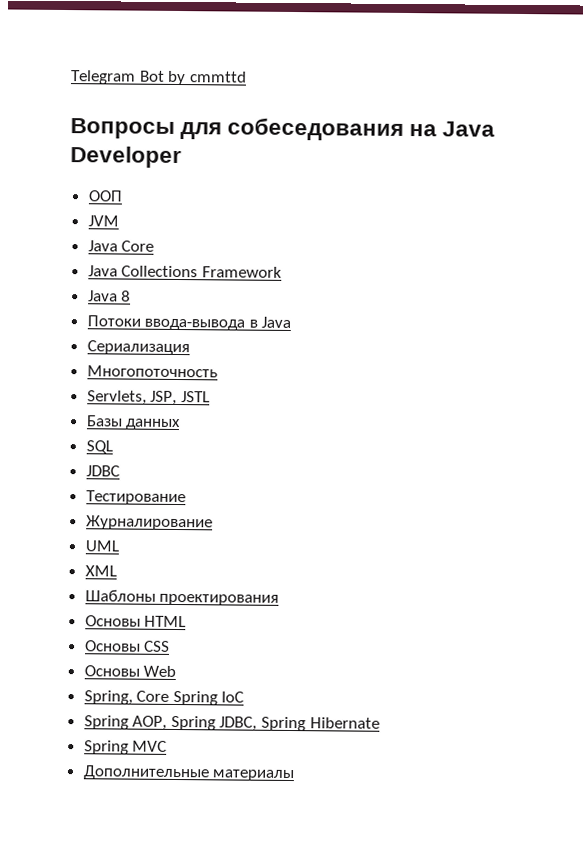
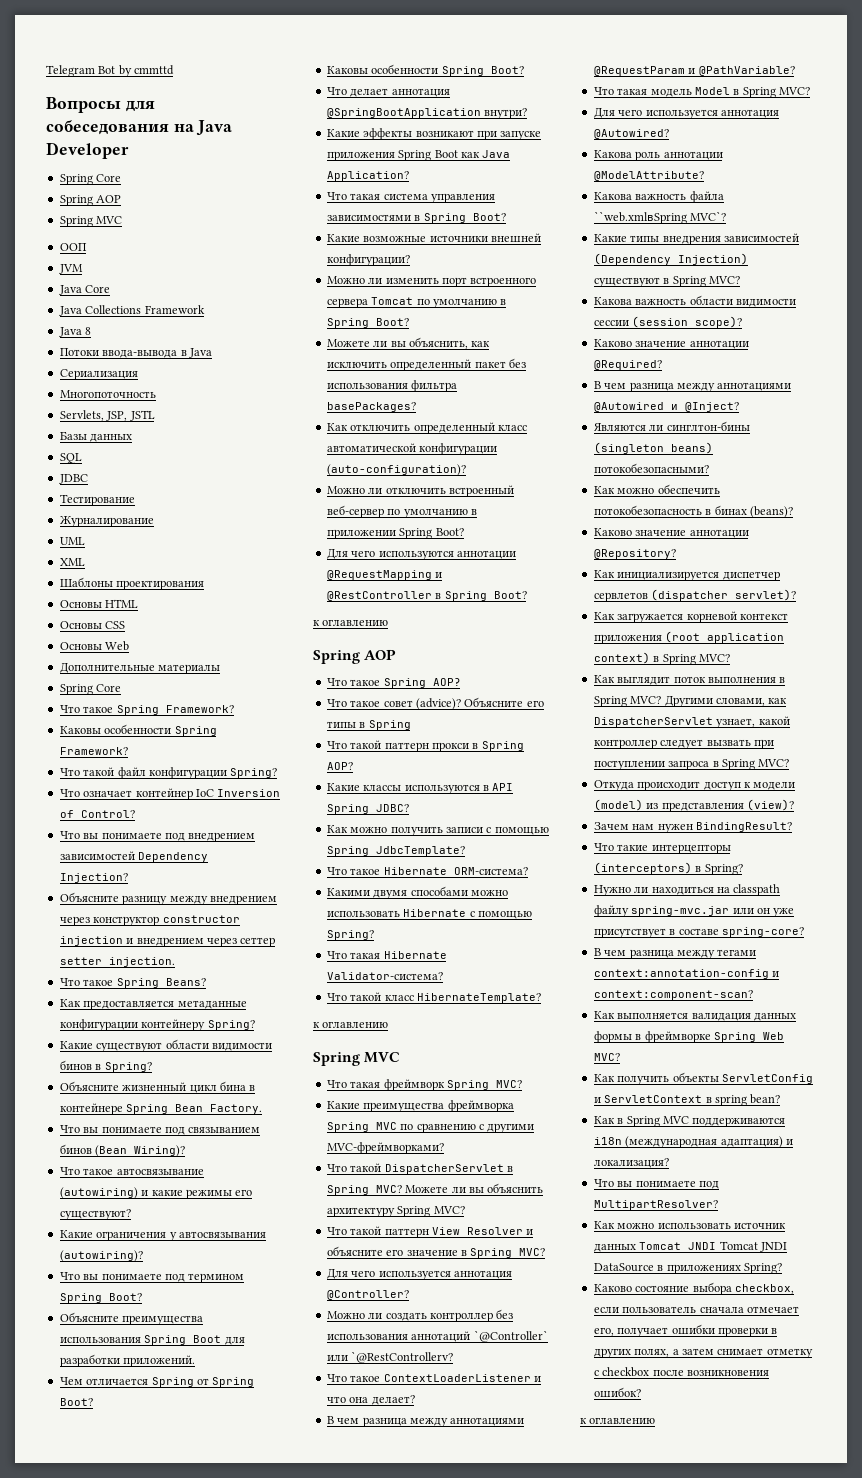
(182, 157) none -> [59,174,122,185] [59,195,122,206] [59,216,123,227] // Spring Core // Spring AOP // Spring MVC
[83,690,245,706] [83,715,380,732] [83,740,168,755] [82,765,295,782] Spring, Core Spring IoC // Spring AOP, Spring JDBC, Spring Hibernate // Spring MVC // Дополнительные материалы -> [59,662,221,674] [59,684,122,695] [59,705,234,715] [59,724,217,736] [59,747,128,755] [59,767,278,779] [59,788,281,800] [59,810,135,818] [59,831,256,842] [59,851,209,862] [59,873,128,883] [59,892,277,905] [59,915,240,926] [59,936,276,947] [59,957,175,967] [59,978,206,988] [59,999,247,1010] [59,1019,255,1031] [59,1039,272,1052] [59,1060,152,1072] [59,1081,256,1093] [59,1103,263,1115] [59,1125,261,1135] [59,1144,186,1157] [59,1167,204,1175] [59,1187,253,1199] [59,1209,131,1220] [59,1230,266,1241] [59,1250,143,1262] [59,1272,245,1283] [59,1293,142,1303] [59,1312,204,1325] [59,1335,245,1345] [59,1354,196,1367] [59,1377,255,1387] [59,1398,93,1406] [326,64,524,76] [326,87,450,97] [326,108,528,119] [326,128,542,140] [326,150,511,161] [326,171,409,181] [326,192,495,203] [326,213,506,223] [326,233,541,243] [326,254,410,266] [326,276,537,287] [326,297,507,308] [326,318,409,328] [326,337,491,349] [326,358,526,371] [326,380,458,392] [326,402,416,412] [326,422,527,434] [326,443,498,455] [326,464,466,476] [326,485,514,497] [326,505,477,518] [326,528,464,539] [326,548,516,560] [326,570,443,580] [326,591,527,601] [313,619,389,626] [313,649,397,664] [326,678,461,688] [326,697,544,710] [326,720,411,730] [326,740,524,752] [326,762,353,770] [326,783,514,794] [326,804,409,814] [326,825,549,836] [326,846,465,856] [326,867,528,875] [326,886,508,899] [326,909,532,919] [326,930,374,940] [326,951,447,959] [326,972,443,980] [326,992,541,1003] [313,1021,389,1028] [313,1052,401,1066] [326,1079,522,1091] [326,1100,514,1112] [326,1122,535,1133] [326,1142,444,1154] [326,1163,513,1174] [326,1183,544,1195] [326,1206,465,1217] [326,1226,534,1238] [326,1246,546,1258] [326,1268,512,1280] [326,1290,409,1300] [326,1309,514,1322] [326,1330,548,1342] [326,1351,454,1363] [326,1374,541,1382] [326,1395,415,1405] [326,1416,525,1427] [593,66,795,76] [593,87,810,98] [593,107,779,119] [593,129,669,139] [593,150,723,161] [593,171,704,181] [593,191,724,203] [593,211,727,224] [593,233,799,245] [593,253,748,265] [593,276,740,287] [593,295,796,307] [593,316,743,328] [593,339,749,349] [593,360,662,370] [593,381,792,392] [593,402,739,412] [593,421,750,431] [593,442,713,454] [593,463,709,473] [593,484,720,494] [593,505,793,518] [593,528,749,538] [593,549,676,559] [593,570,780,581] [593,589,797,602] [593,611,788,623] [593,631,785,644] [593,652,730,665] [593,675,786,685] [593,695,788,707] [593,716,790,728] [593,739,774,749] [593,759,790,770] [593,780,796,791] [593,799,794,812] [593,822,792,833] [593,843,731,854] [593,862,743,875] [593,884,781,896] [593,905,795,917] [593,927,804,938] [593,948,757,959] [593,969,780,979] [593,990,753,1000] [593,1011,796,1021] [593,1031,784,1043] [593,1053,620,1061] [593,1072,813,1085] [593,1094,781,1106] [593,1116,786,1127] [593,1136,793,1148] [593,1158,669,1168] [593,1179,719,1189] [593,1200,718,1210] [593,1221,786,1229] [593,1241,787,1252] [593,1263,782,1274] [593,1282,794,1295] [593,1306,799,1313] [593,1324,778,1337] [593,1348,813,1358] [593,1367,769,1377] [593,1387,641,1398] [580,1417,656,1424] Дополнительные материалы // Spring Core // Что такое Spring Framework? // Каковы особенности Spring Framework? // Что такой файл конфигурации Spring? // Что означает контейнер IoC Inversion of Control? // Что вы понимаете под внедрением зависимостей Dependency Injection? // Объясните разницу между внедрением через конструктор constructor injection и внедрением через сеттер setter injection. // Что такое Spring Beans? // Как предоставляется метаданные конфигурации контейнеру Spring? // Какие существуют области видимости бинов в Spring? // Объясните жизненный цикл бина в контейнере Spring Bean Factory. // Что вы понимаете под связыванием бинов (Bean Wiring)? // Что такое автосвязывание (autowiring) и какие режимы его существуют? // Какие ограничения у автосвязывания (autowiring)? // Что вы понимаете под термином Spring Boot? // Объясните преимущества использования Spring Boot для разработки приложений. // Чем отличается Spring от Spring Boot? // Каковы особенности Spring Boot? // Что делает аннотация @SpringBootApplication внутри? // Какие эффекты возникают при запуске приложения Spring Boot как Java Application? // Что такая система управления зависимостями в Spring Boot? // Какие возможные источники внешней конфигурации? // Можно ли изменить порт встроенного сервера Tomcat по умолчанию в Spring Boot? // Можете ли вы объяснить, как исключить определенный пакет без использования фильтра basePackages? // Как отключить определенный класс автоматической конфигурации (auto-configuration)? // Можно ли отключить встроенный веб-сервер по умолчанию в приложении Spring Boot? // Для чего используются аннотации @RequestMapping и @RestController в Spring Boot? // к оглавлению // Spring AOP // Что такое Spring AOP? // Что такое совет (advice)? Объясните его типы в Spring // Что такой паттерн прокси в Spring AOP? // Какие классы используются в API Spring JDBC? // Как можно получить записи с помощью Spring JdbcTemplate? // Что такое Hibernate ORM-система? // Какими двумя способами можно использовать Hibernate с помощью Spring? // Что такая Hibernate Validator-система? // Что такой класс HibernateTemplate? // к оглавлению // Spring MVC // Что такая фреймворк Spring MVC? // Какие преимущества фреймворка Spring MVC по сравнению с другими MVC-фреймворками? // Что такой DispatcherServlet в Spring MVC? Можете ли вы объяснить архитектуру Spring MVC? // Что такой паттерн View Resolver и объясните его значение в Spring MVC? // Для чего используется аннотация @Controller? // Можно ли создать контроллер без использования аннотаций `@Controller` или `@RestControllerv? // Что такое ContextLoaderListener и что она делает? // В чем разница между аннотациями @RequestParam и @PathVariable? // Что такая модель Model в Spring MVC? // Для чего используется аннотация @Autowired? // Какова роль аннотации @ModelAttribute? // Какова важность файла ``web.xmlвSpring MVC`? // Какие типы внедрения зависимостей (Dependency Injection) существуют в Spring MVC? // Какова важность области видимости сессии (session scope)? // Каково значение аннотации @Required? // В чем разница между аннотациями @Autowired и @Inject? // Являются ли синглтон-бины (singleton beans) потокобезопасными? // Как можно обеспечить потокобезопасность в бинах (beans)? // Каково значение аннотации @Repository? // Как инициализируется диспетчер сервлетов (dispatcher servlet)? // Как загружается корневой контекст приложения (root application context) в Spring MVC? // Как выглядит поток выполнения в Spring MVC? Другими словами, как DispatcherServlet узнает, какой контроллер следует вызвать при поступлении запроса в Spring MVC? // Откуда происходит доступ к модели (model) из представления (view)? // Зачем нам нужен BindingResult? // Что такие интерцепторы (interceptors) в Spring? // Нужно ли находиться на classpath файлу spring-mvc.jar или он уже присутствует в составе spring-core? // В чем разница между тегами context:annotation-config и context:component-scan? // Как выполняется валидация данных формы в фреймворке Spring Web MVC? // Как получить объекты ServletConfig и ServletContext в spring bean? // Как в Spring MVC поддерживаются i18n (международная адаптация) и локализация? // Что вы понимаете под MultipartResolver? // Как можно использовать источник данных Tomcat JNDI Tomcat JNDI DataSource в приложениях Spring? // Каково состояние выбора checkbox, если пользователь сначала отмечает его, получает ошибки проверки в других полях, а затем снимает отметку с checkbox после возникновения ошибок? // к оглавлению

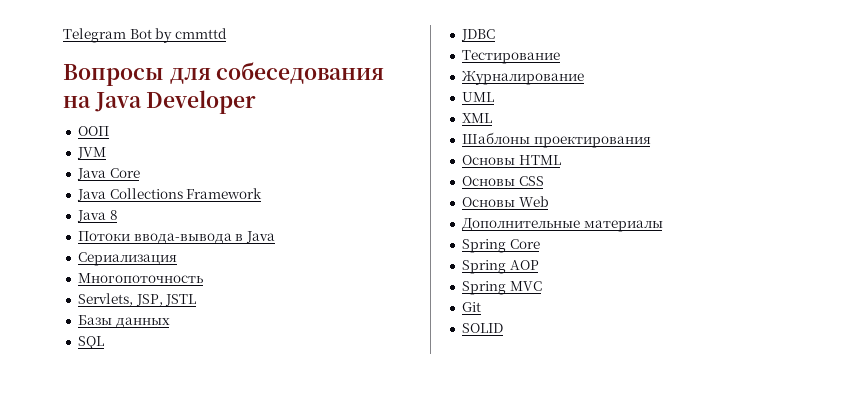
[59,174,122,185] [59,195,122,206] [59,216,123,227] // Spring Core // Spring AOP // Spring MVC -> (257, 102) none
[59,705,234,715] [59,724,217,736] [59,747,128,755] [59,767,278,779] [59,788,281,800] [59,810,135,818] [59,831,256,842] [59,851,209,862] [59,873,128,883] [59,892,277,905] [59,915,240,926] [59,936,276,947] [59,957,175,967] [59,978,206,988] [59,999,247,1010] [59,1019,255,1031] [59,1039,272,1052] [59,1060,152,1072] [59,1081,256,1093] [59,1103,263,1115] [59,1125,261,1135] [59,1144,186,1157] [59,1167,204,1175] [59,1187,253,1199] [59,1209,131,1220] [59,1230,266,1241] [59,1250,143,1262] [59,1272,245,1283] [59,1293,142,1303] [59,1312,204,1325] [59,1335,245,1345] [59,1354,196,1367] [59,1377,255,1387] [59,1398,93,1406] [326,64,524,76] [326,87,450,97] [326,108,528,119] [326,128,542,140] [326,150,511,161] [326,171,409,181] [326,192,495,203] [326,213,506,223] [326,233,541,243] [326,254,410,266] [326,276,537,287] [326,297,507,308] [326,318,409,328] [326,337,491,349] [326,358,526,371] [326,380,458,392] [326,402,416,412] [326,422,527,434] [326,443,498,455] [326,464,466,476] [326,485,514,497] [326,505,477,518] [326,528,464,539] [326,548,516,560] [326,570,443,580] [326,591,527,601] [313,619,389,626] [313,649,397,664] [326,678,461,688] [326,697,544,710] [326,720,411,730] [326,740,524,752] [326,762,353,770] [326,783,514,794] [326,804,409,814] [326,825,549,836] [326,846,465,856] [326,867,528,875] [326,886,508,899] [326,909,532,919] [326,930,374,940] [326,951,447,959] [326,972,443,980] [326,992,541,1003] [313,1021,389,1028] [313,1052,401,1066] [326,1079,522,1091] [326,1100,514,1112] [326,1122,535,1133] [326,1142,444,1154] [326,1163,513,1174] [326,1183,544,1195] [326,1206,465,1217] [326,1226,534,1238] [326,1246,546,1258] [326,1268,512,1280] [326,1290,409,1300] [326,1309,514,1322] [326,1330,548,1342] [326,1351,454,1363] [326,1374,541,1382] [326,1395,415,1405] [326,1416,525,1427] [593,66,795,76] [593,87,810,98] [593,107,779,119] [593,129,669,139] [593,150,723,161] [593,171,704,181] [593,191,724,203] [593,211,727,224] [593,233,799,245] [593,253,748,265] [593,276,740,287] [593,295,796,307] [593,316,743,328] [593,339,749,349] [593,360,662,370] [593,381,792,392] [593,402,739,412] [593,421,750,431] [593,442,713,454] [593,463,709,473] [593,484,720,494] [593,505,793,518] [593,528,749,538] [593,549,676,559] [593,570,780,581] [593,589,797,602] [593,611,788,623] [593,631,785,644] [593,652,730,665] [593,675,786,685] [593,695,788,707] [593,716,790,728] [593,739,774,749] [593,759,790,770] [593,780,796,791] [593,799,794,812] [593,822,792,833] [593,843,731,854] [593,862,743,875] [593,884,781,896] [593,905,795,917] [593,927,804,938] [593,948,757,959] [593,969,780,979] [593,990,753,1000] [593,1011,796,1021] [593,1031,784,1043] [593,1053,620,1061] [593,1072,813,1085] [593,1094,781,1106] [593,1116,786,1127] [593,1136,793,1148] [593,1158,669,1168] [593,1179,719,1189] [593,1200,718,1210] [593,1221,786,1229] [593,1241,787,1252] [593,1263,782,1274] [593,1282,794,1295] [593,1306,799,1313] [593,1324,778,1337] [593,1348,813,1358] [593,1367,769,1377] [593,1387,641,1398] [580,1417,656,1424] Что такое Spring Framework? // Каковы особенности Spring Framework? // Что такой файл конфигурации Spring? // Что означает контейнер IoC Inversion of Control? // Что вы понимаете под внедрением зависимостей Dependency Injection? // Объясните разницу между внедрением через конструктор constructor injection и внедрением через сеттер setter injection. // Что такое Spring Beans? // Как предоставляется метаданные конфигурации контейнеру Spring? // Какие существуют области видимости бинов в Spring? // Объясните жизненный цикл бина в контейнере Spring Bean Factory. // Что вы понимаете под связыванием бинов (Bean Wiring)? // Что такое автосвязывание (autowiring) и какие режимы его существуют? // Какие ограничения у автосвязывания (autowiring)? // Что вы понимаете под термином Spring Boot? // Объясните преимущества использования Spring Boot для разработки приложений. // Чем отличается Spring от Spring Boot? // Каковы особенности Spring Boot? // Что делает аннотация @SpringBootApplication внутри? // Какие эффекты возникают при запуске приложения Spring Boot как Java Application? // Что такая система управления зависимостями в Spring Boot? // Какие возможные источники внешней конфигурации? // Можно ли изменить порт встроенного сервера Tomcat по умолчанию в Spring Boot? // Можете ли вы объяснить, как исключить определенный пакет без использования фильтра basePackages? // Как отключить определенный класс автоматической конфигурации (auto-configuration)? // Можно ли отключить встроенный веб-сервер по умолчанию в приложении Spring Boot? // Для чего используются аннотации @RequestMapping и @RestController в Spring Boot? // к оглавлению // Spring AOP // Что такое Spring AOP? // Что такое совет (advice)? Объясните его типы в Spring // Что такой паттерн прокси в Spring AOP? // Какие классы используются в API Spring JDBC? // Как можно получить записи с помощью Spring JdbcTemplate? // Что такое Hibernate ORM-система? // Какими двумя способами можно использовать Hibernate с помощью Spring? // Что такая Hibernate Validator-система? // Что такой класс HibernateTemplate? // к оглавлению // Spring MVC // Что такая фреймворк Spring MVC? // Какие преимущества фреймворка Spring MVC по сравнению с другими MVC-фреймворками? // Что такой DispatcherServlet в Spring MVC? Можете ли вы объяснить архитектуру Spring MVC? // Что такой паттерн View Resolver и объясните его значение в Spring MVC? // Для чего используется аннотация @Controller? // Можно ли создать контроллер без использования аннотаций `@Controller` или `@RestControllerv? // Что такое ContextLoaderListener и что она делает? // В чем разница между аннотациями @RequestParam и @PathVariable? // Что такая модель Model в Spring MVC? // Для чего используется аннотация @Autowired? // Какова роль аннотации @ModelAttribute? // Какова важность файла ``web.xmlвSpring MVC`? // Какие типы внедрения зависимостей (Dependency Injection) существуют в Spring MVC? // Какова важность области видимости сессии (session scope)? // Каково значение аннотации @Required? // В чем разница между аннотациями @Autowired и @Inject? // Являются ли синглтон-бины (singleton beans) потокобезопасными? // Как можно обеспечить потокобезопасность в бинах (beans)? // Каково значение аннотации @Repository? // Как инициализируется диспетчер сервлетов (dispatcher servlet)? // Как загружается корневой контекст приложения (root application context) в Spring MVC? // Как выглядит поток выполнения в Spring MVC? Другими словами, как DispatcherServlet узнает, какой контроллер следует вызвать при поступлении запроса в Spring MVC? // Откуда происходит доступ к модели (model) из представления (view)? // Зачем нам нужен BindingResult? // Что такие интерцепторы (interceptors) в Spring? // Нужно ли находиться на classpath файлу spring-mvc.jar или он уже присутствует в составе spring-core? // В чем разница между тегами context:annotation-config и context:component-scan? // Как выполняется валидация данных формы в фреймворке Spring Web MVC? // Как получить объекты ServletConfig и ServletContext в spring bean? // Как в Spring MVC поддерживаются i18n (международная адаптация) и локализация? // Что вы понимаете под MultipartResolver? // Как можно использовать источник данных Tomcat JNDI Tomcat JNDI DataSource в приложениях Spring? // Каково состояние выбора checkbox, если пользователь сначала отмечает его, получает ошибки проверки в других полях, а затем снимает отметку с checkbox после возникновения ошибок? // к оглавлению -> [461,260,539,274] [461,281,542,295] [461,302,481,312] [461,323,503,333] Spring AOP // Spring MVC // Git // SOLID

